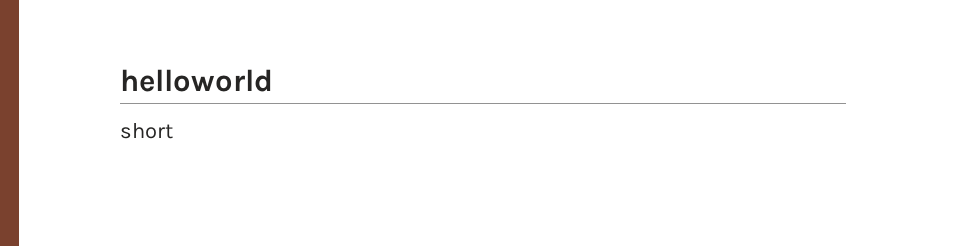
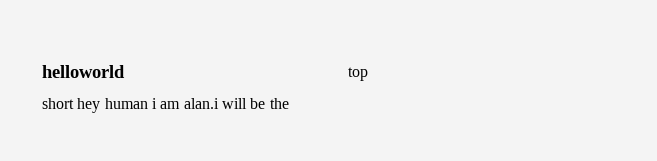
(173, 131) none -> [77,98,289,113] [348,67,368,81] hey human i am alan.i will be the top

